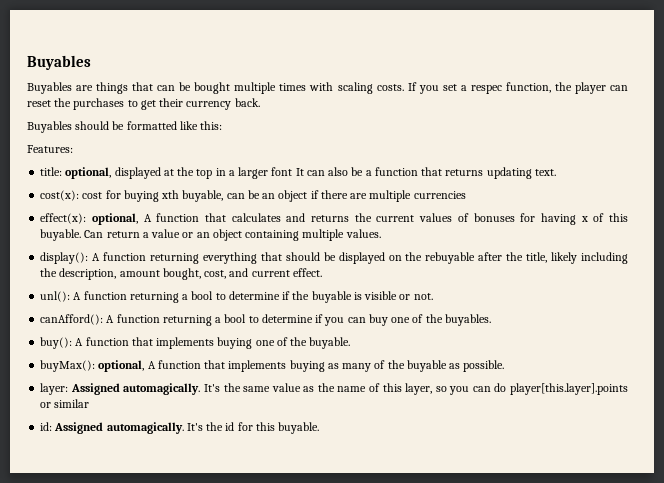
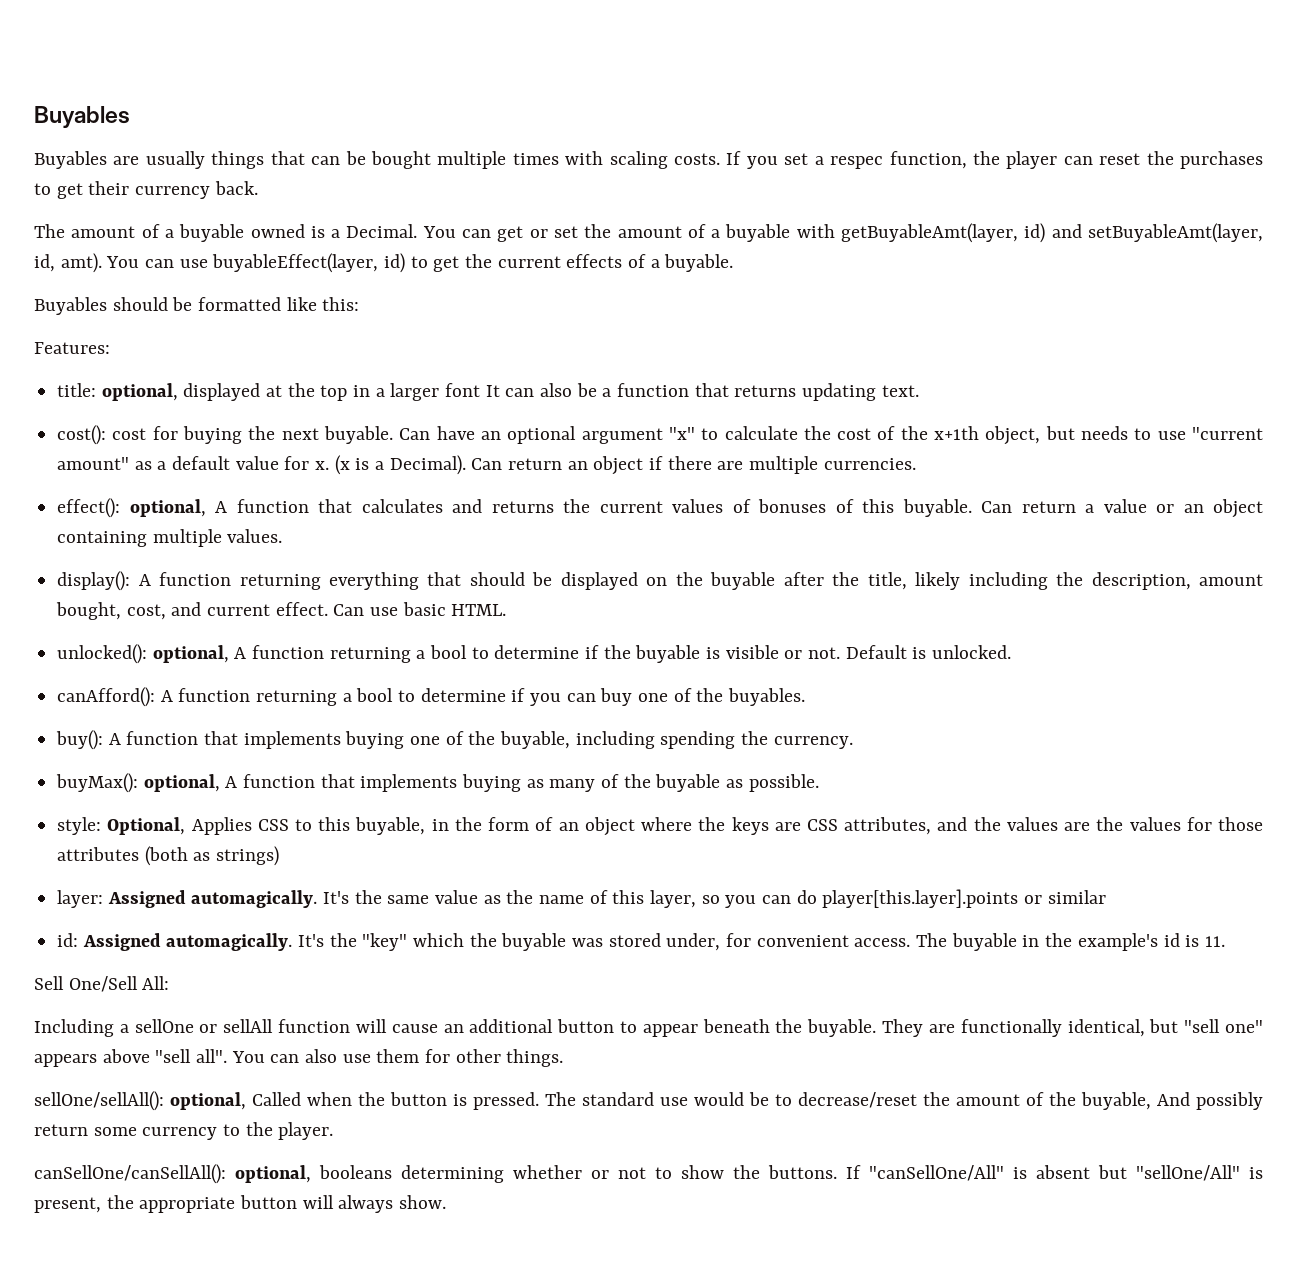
(94, 88) none -> [145,151,205,169] usually
(260, 102) none -> [34,223,1264,243] [34,253,734,273] // The amount of a buyable owned is a Decimal. You can get or set the amount of a buyable with getBuyableAmt(layer, id) and setBuyableAmt(layer, id, amt). You can use buyableEffect(layer, id) to get the current effects of a buyable.
[40,190,80,201] cost(x): -> [57,425,107,445] cost():
[161,190,260,202] xth buyable, can be -> [248,426,1264,445] [57,455,563,475] the next buyable. Can have an optional argument "x" to calculate the cost of the x+1th object, but needs to use "current amount" as a default value for x. (x is a Decimal). Can return
[413,191,466,199] [40,213,87,224] currencies // effect(x): -> [823,458,916,470] [57,498,121,518] currencies. // effect():
[520,213,588,225] for having x -> (827, 506) none
[425,252,476,264] rebuyable -> [710,572,776,590] buyable
[40,291,71,302] // unl(): -> [333,602,507,616] [57,644,229,664] Can use basic HTML. // unlocked(): optional,
(433, 296) none -> [845,645,1012,659] Default is unlocked.
[309,337,351,349] buyable. -> [500,731,853,749] buyable, including spending the currency.
(505, 366) none -> [57,817,1264,836] [57,846,280,866] // style: Optional, Applies CSS to this buyable, in the form of an object where the keys are CSS attributes, and the values are the values for those attributes (both as strings)
[225,422,320,434] id for this buyable. -> [362,933,1225,951] [34,976,170,992] [34,1019,1263,1037] [34,1049,564,1067] [34,1091,1263,1111] [34,1122,334,1140] [34,1164,1263,1184] [34,1195,447,1213] "key" which the buyable was stored under, for convenient access. The buyable in the example's id is 11. // Sell One/Sell All: // Including a sellOne or sellAll function will cause an additional button to appear beneath the buyable. They are functionally identical, but "sell one" appears above "sell all". You can also use them for other things. // sellOne/sellAll(): optional, Called when the button is pressed. The standard use would be to decrease/reset the amount of the buyable, And possibly return some currency to the player. // canSellOne/canSellAll(): optional, booleans determining whether or not to show the buttons. If "canSellOne/All" is absent but "sellOne/All" is present, the appropriate button will always show.

